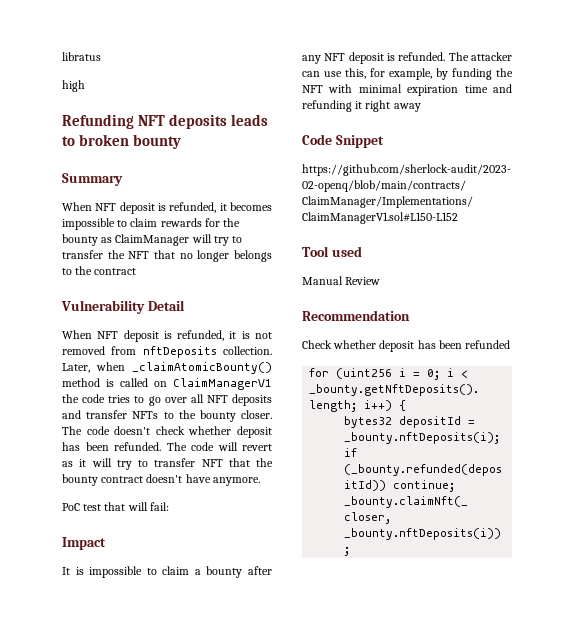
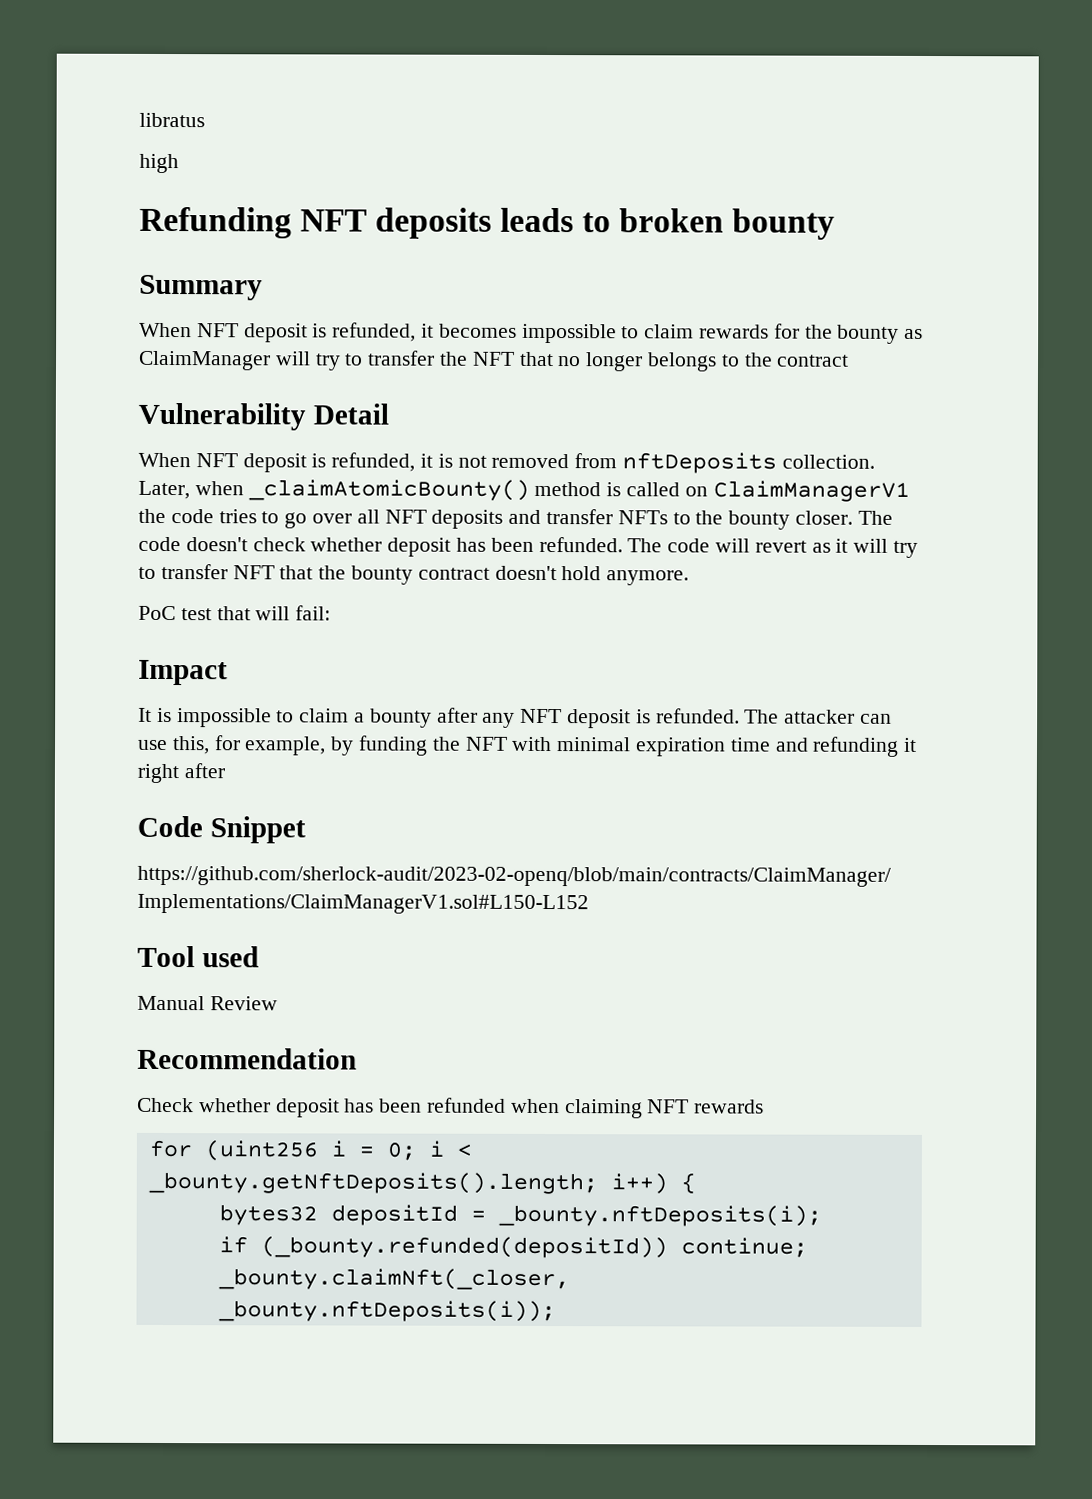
[185,474,211,483] have -> [561,566,602,581] hold
[393,103,421,112] away -> [183,763,225,779] after
(511, 344) none -> [510,1098,765,1119] when claiming NFT rewards

